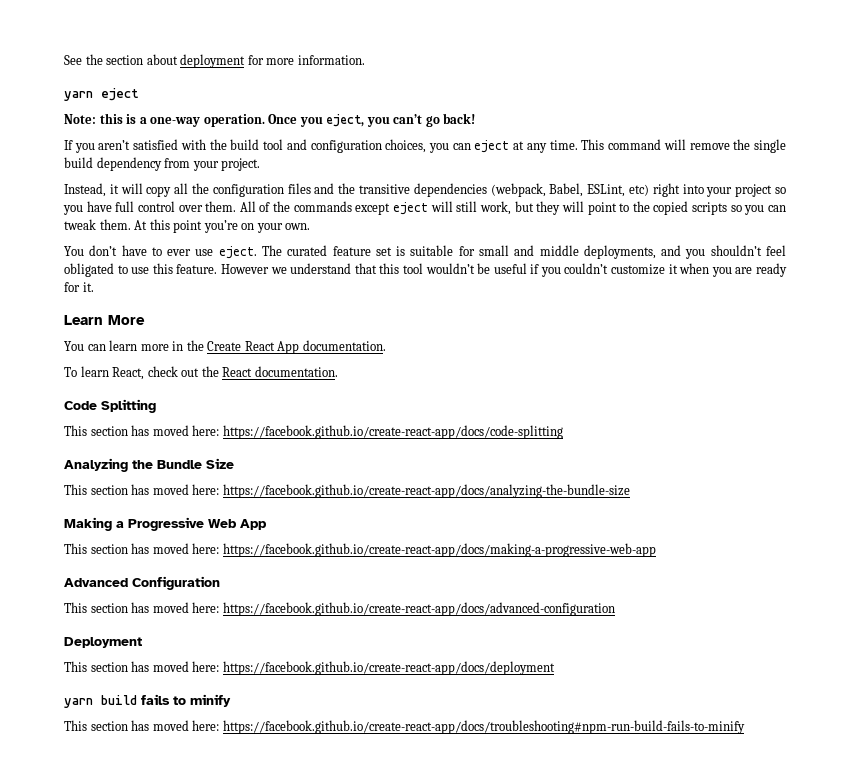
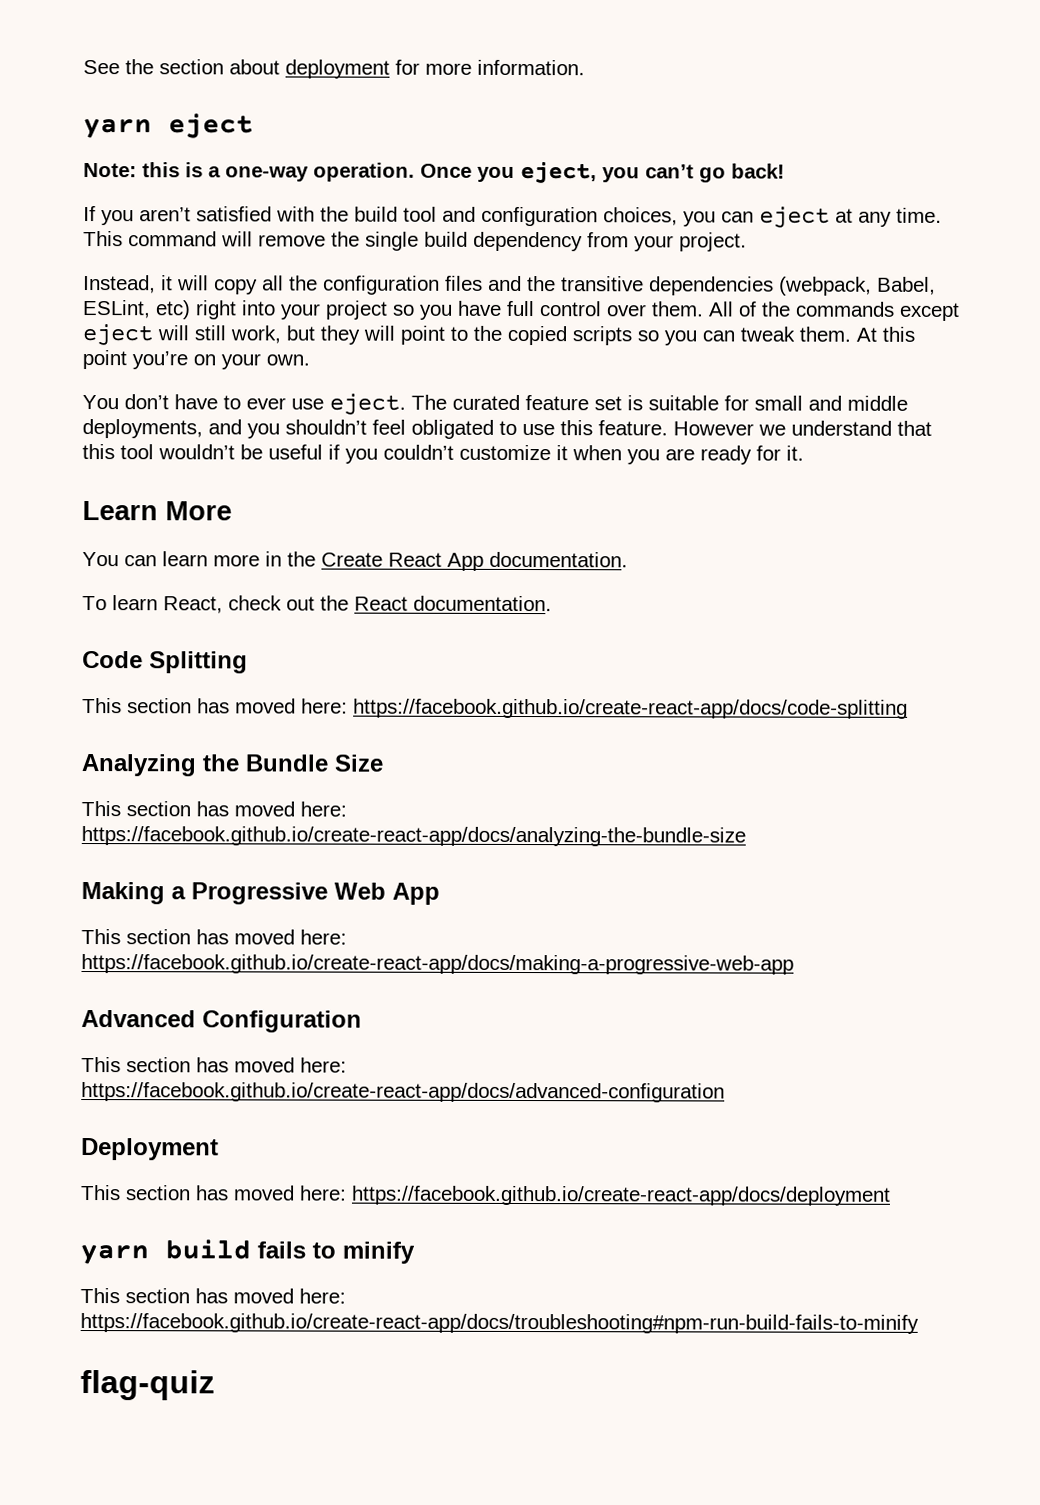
(745, 727) none -> [80,1370,215,1401] // flag-quiz

